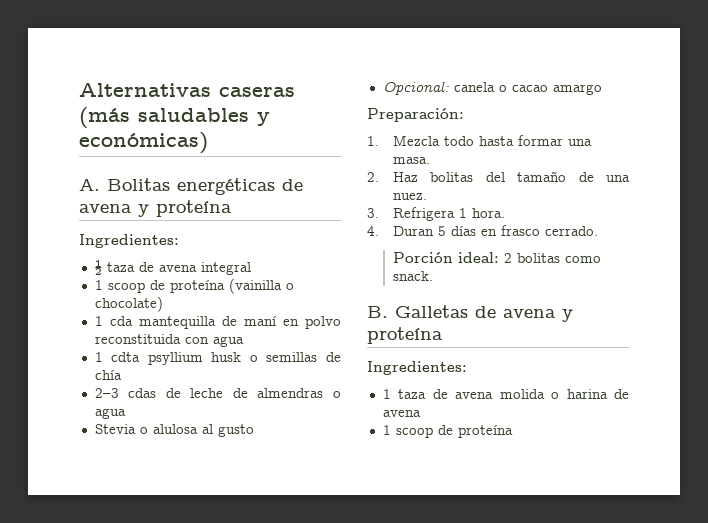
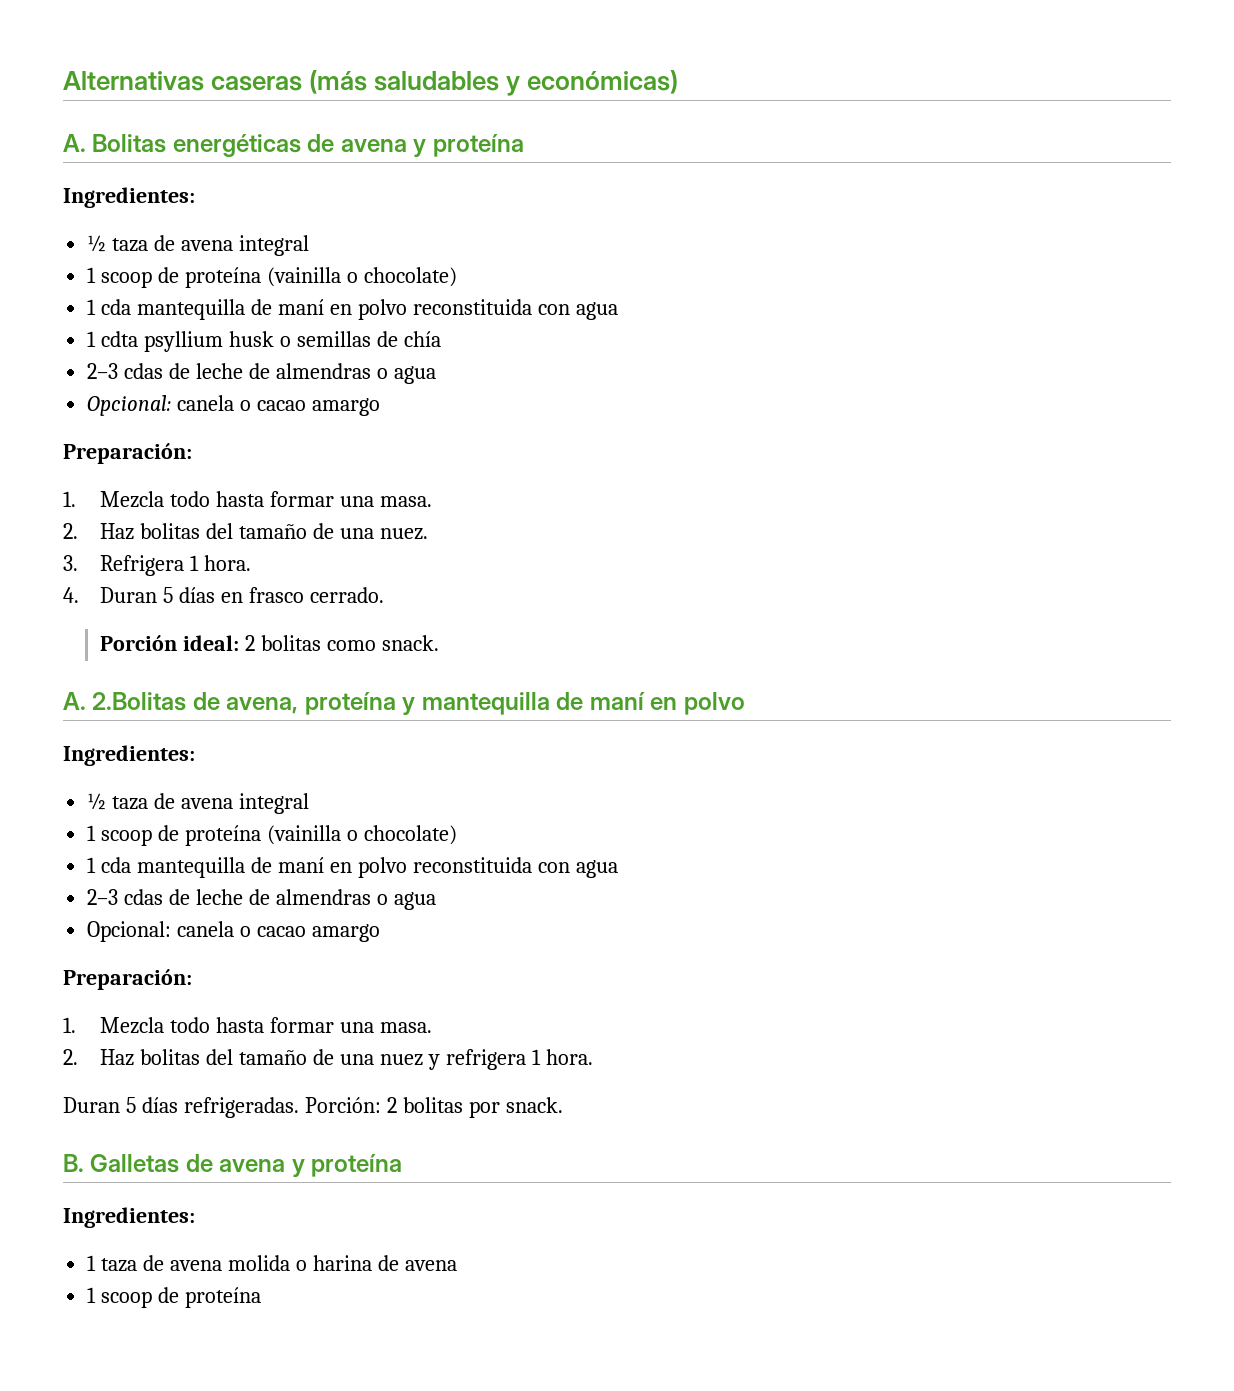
[94,424,254,437] // Stevia o alulosa al gusto -> (436, 375) none
(433, 276) none -> [63,692,745,715] [63,745,195,766] [87,793,309,814] [87,825,457,846] [87,857,618,878] [87,889,436,910] [87,921,380,942] [63,969,192,990] [63,1017,432,1034] [63,1049,593,1070] [63,1097,563,1118] // A. 2.Bolitas de avena, proteína y mantequilla de maní en polvo // Ingredientes: // ½ taza de avena integral // 1 scoop de proteína (vainilla o chocolate) // 1 cda mantequilla de maní en polvo reconstituida con agua // 2–3 cdas de leche de almendras o agua // Opcional: canela o cacao amargo // Preparación: // 1. Mezcla todo hasta formar una masa. // 2. Haz bolitas del tamaño de una nuez y refrigera 1 hora. // Duran 5 días refrigeradas. Porción: 2 bolitas por snack.

